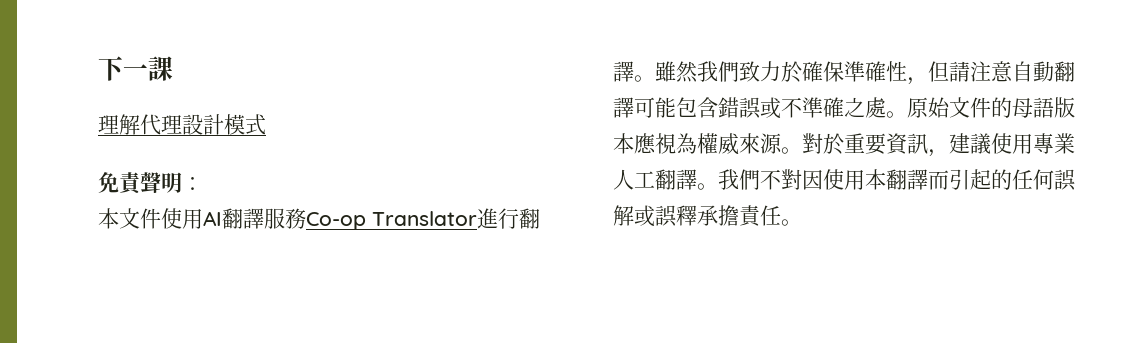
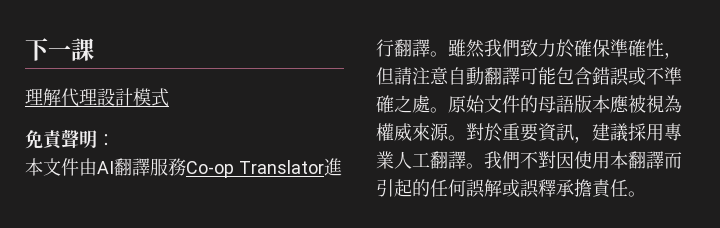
[161,208,203,229] 使用 -> [79,158,97,176] 由
(656, 143) none -> [628,95,646,113] 被
[991,133,1012,154] 使 -> [628,123,646,141] 採

